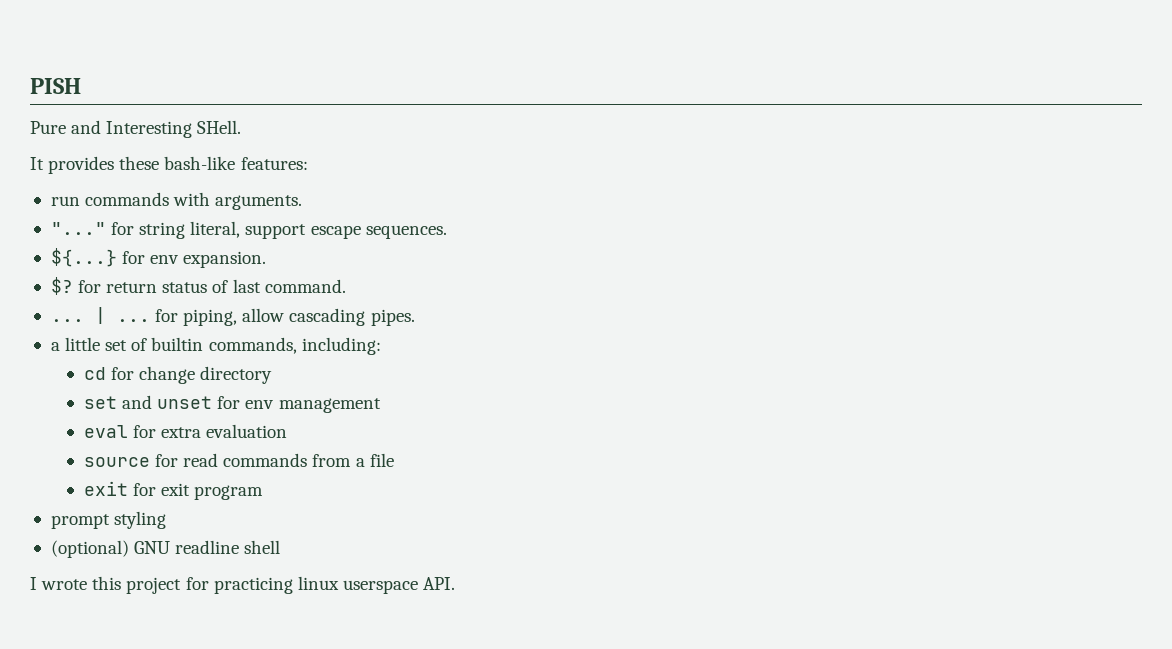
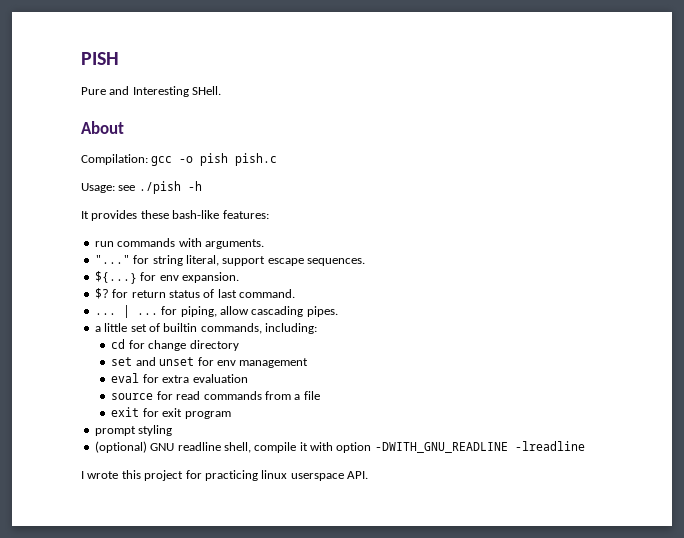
(242, 127) none -> [81,121,124,134] [81,153,278,166] [81,181,202,194] // About // Compilation: gcc -o pish pish.c // Usage: see ./pish -h
[244,540,281,554] shell -> [223,441,585,453] shell, compile it with option -DWITH_GNU_READLINE -lreadline

